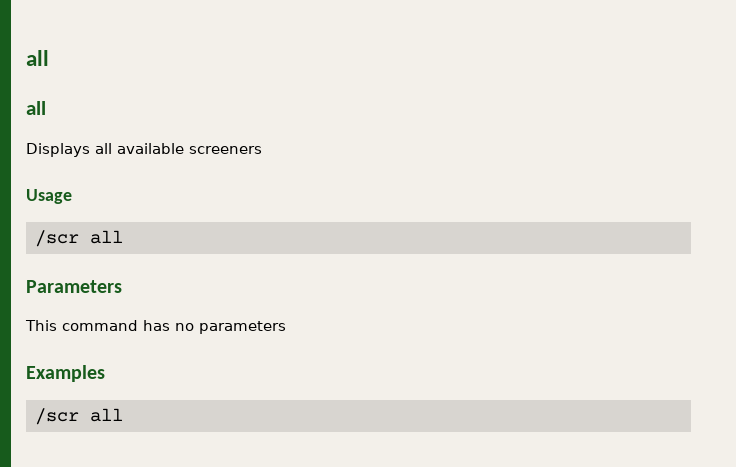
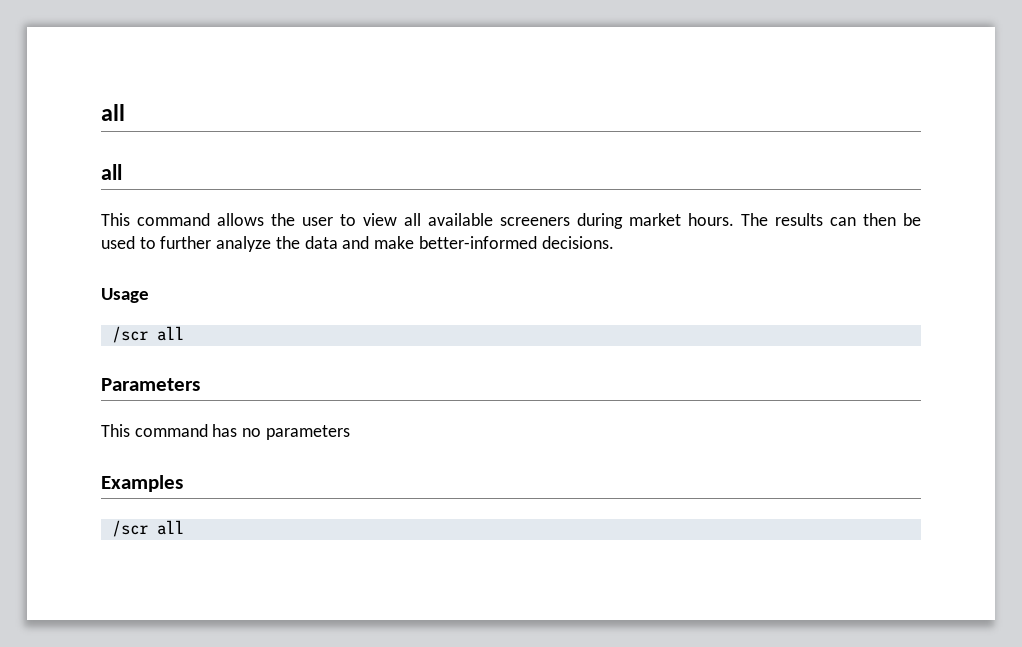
[26,143,262,157] Displays all available screeners -> [101,213,921,229] [101,236,614,252] This command allows the user to view all available screeners during market hours. The results can then be used to further analyze the data and make better-informed decisions.

